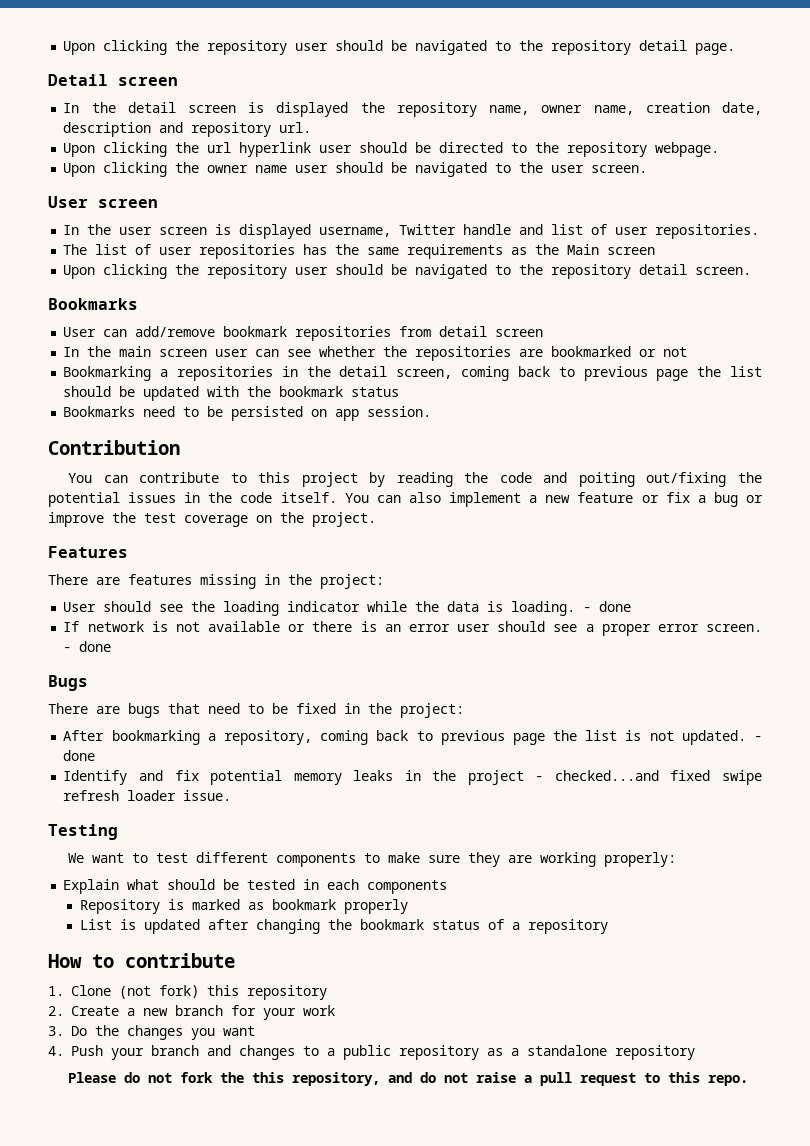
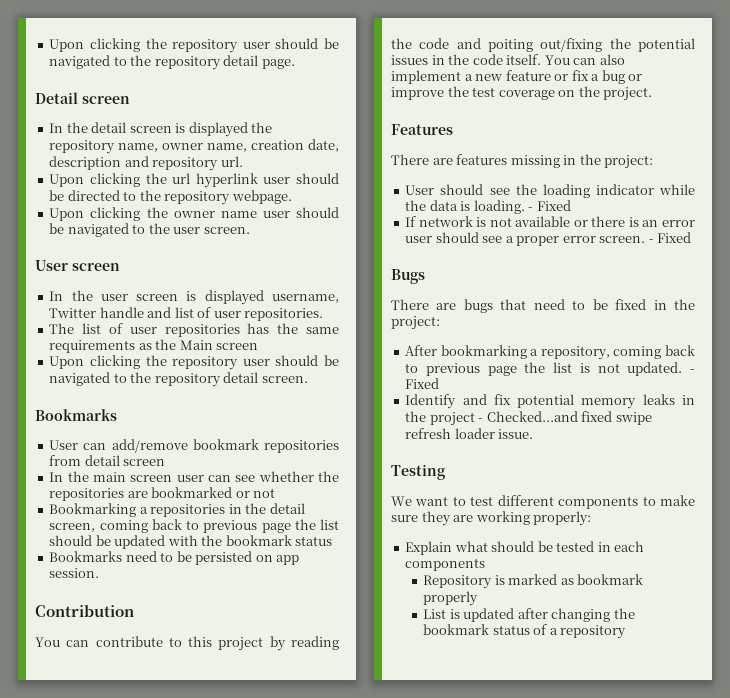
[599,601,632,612] done -> [536,200,571,211] Fixed
[79,641,112,652] done -> [657,232,692,243] Fixed
[63,750,96,761] done -> [405,378,440,389] Fixed
[554,770,659,781] checked...and -> [486,411,578,422] Checked...and
[48,953,235,968] [48,985,327,1000] [48,1005,335,1020] [48,1025,255,1040] [48,1045,695,1060] [68,1072,749,1086] // How to contribute // 1. Clone (not fork) this repository // 2. Create a new branch for your work // 3. Do the changes you want // 4. Push your branch and changes to a public repository as a standalone repository // Please do not fork the this repository, and do not raise a pull request to this repo. -> (627, 632) none

